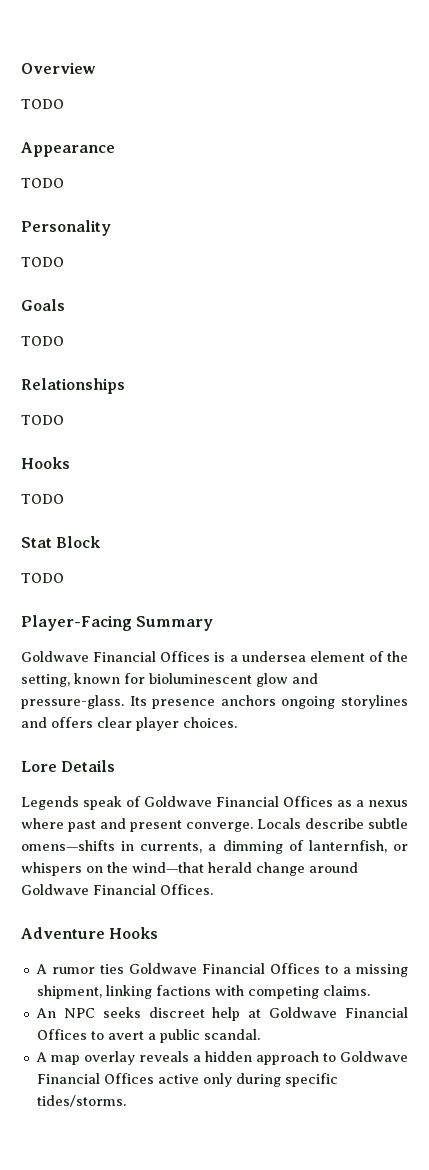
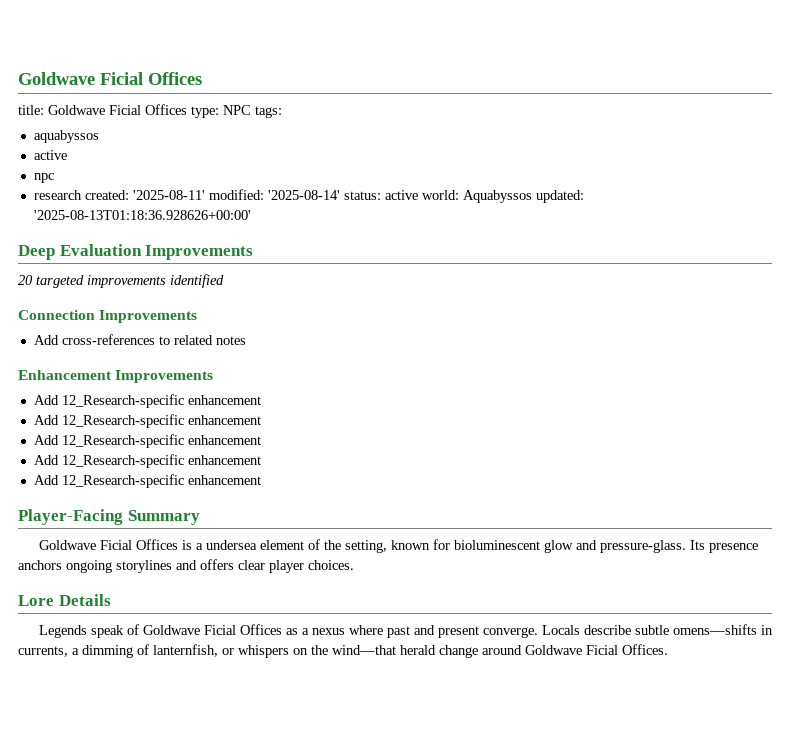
[21,62,96,74] [21,99,64,109] [21,142,115,157] [21,178,64,188] [21,220,111,236] [21,257,64,267] [21,299,65,311] [21,336,64,346] [21,378,125,394] [21,415,64,425] [21,457,70,469] [21,494,64,504] [21,536,101,548] [21,573,64,583] Overview // TODO // Appearance // TODO // Personality // TODO // Goals // TODO // Relationships // TODO // Hooks // TODO // Stat Block // TODO -> [18,72,202,85] [18,104,282,118] [33,130,99,143] [33,150,67,160] [33,173,54,183] [33,189,584,203] [33,210,251,220] [18,244,254,260] [18,274,224,288] [18,310,198,323] [33,334,246,345] [18,370,214,383] [33,394,261,408] [33,414,261,428] [33,434,261,448] [33,454,261,468] [33,474,261,488] Goldwave Ficial Offices // title: Goldwave Ficial Offices type: NPC tags: // aquabyssos // active // npc // research created: '2025-08-11' modified: '2025-08-14' status: active world: Aquabyssos updated: '2025-08-13T01:18:36.928626+00:00' // Deep Evaluation Improvements // 20 targeted improvements identified // Connection Improvements // Add cross-references to related notes // Enhancement Improvements // Add 12_Research-specific enhancement // Add 12_Research-specific enhancement // Add 12_Research-specific enhancement // Add 12_Research-specific enhancement // Add 12_Research-specific enhancement
[93,651,157,662] Financial -> [99,540,132,550] Ficial
[216,796,279,807] Financial -> [203,625,236,635] Ficial
[93,884,156,895] Financial -> [586,645,618,655] Ficial
[21,927,159,939] [35,963,409,977] [36,985,370,999] [35,1007,409,1021] [36,1029,260,1043] [35,1051,408,1065] [36,1073,338,1087] [36,1095,126,1107] // Adventure Hooks // A rumor ties Goldwave Financial Offices to a missing shipment, linking factions with competing claims. // An NPC seeks discreet help at Goldwave Financial Offices to avert a public scandal. // A map overlay reveals a hidden approach to Goldwave Financial Offices active only during specific tides/storms. -> (668, 649) none

